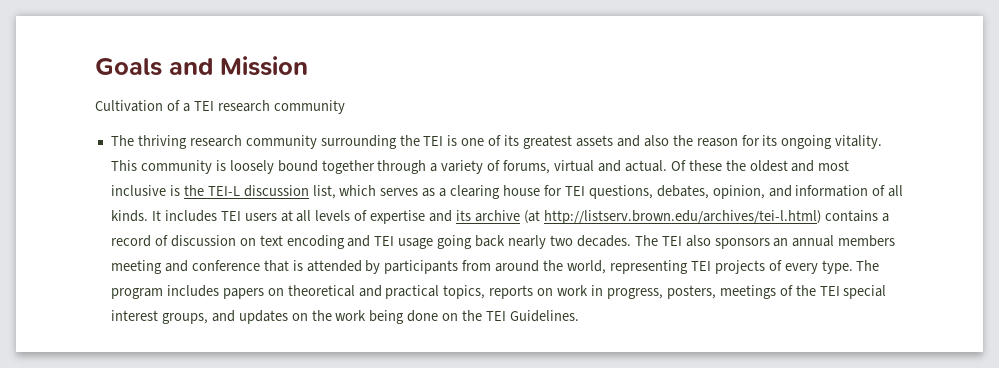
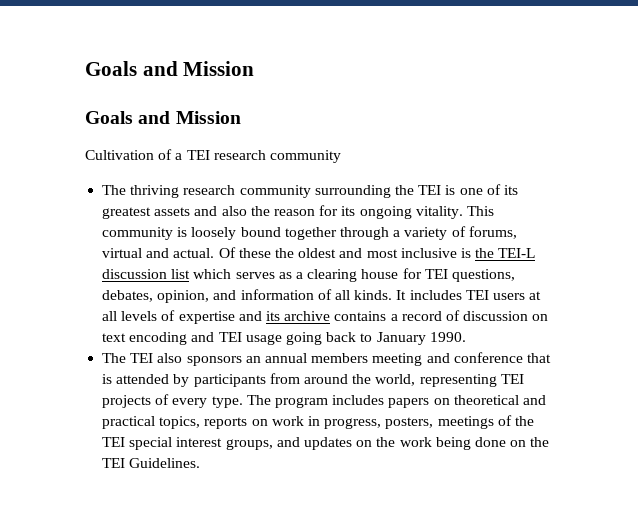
[95,56,308,76] Goals and Mission -> [85,61,255,76] [85,111,241,124] Goals and Mission // Goals and Mission
[312,185,336,199] list, -> [171,269,191,279] list
[523,210,821,224] (at http://listserv.brown.edu/archives/tei-l.html) -> (331, 316) none
[508,235,631,249] nearly two decades. -> [360,332,466,345] to January 1990. //

